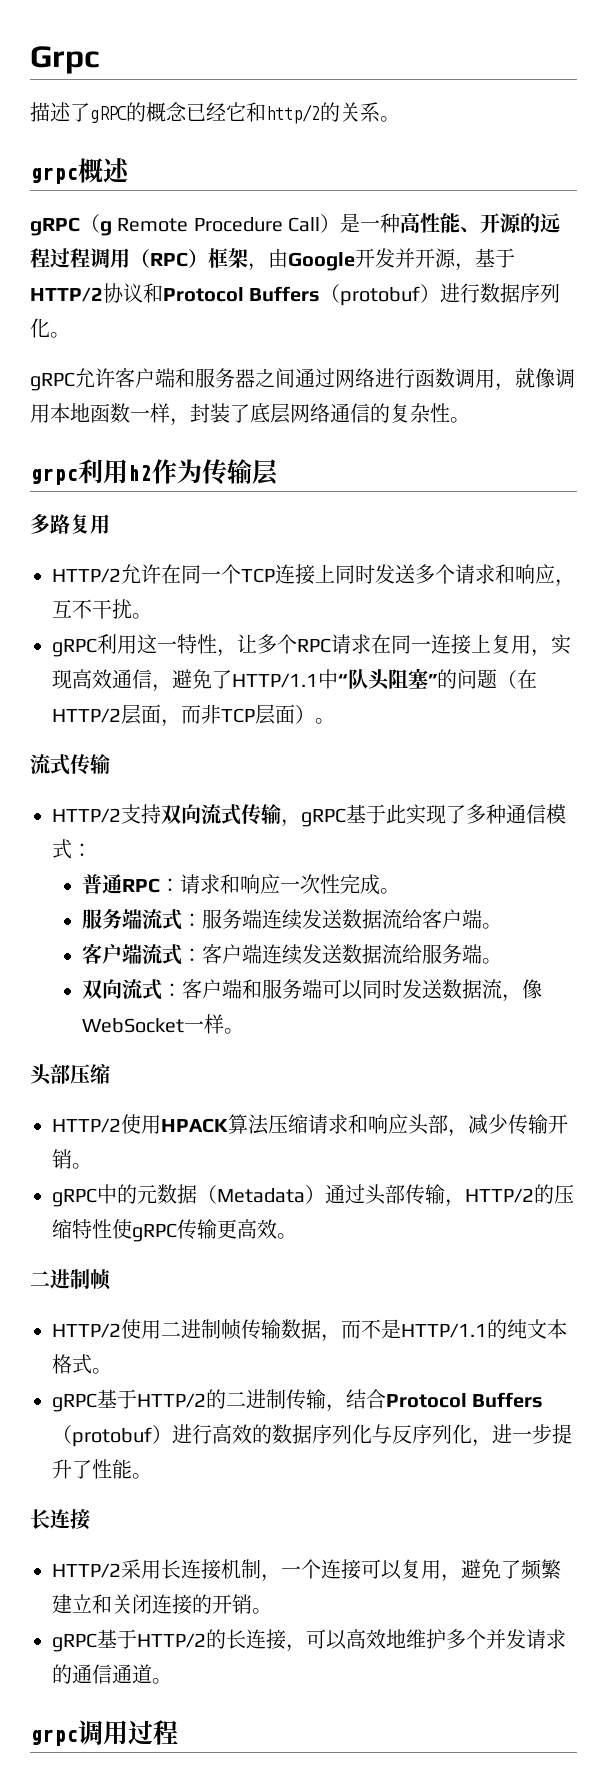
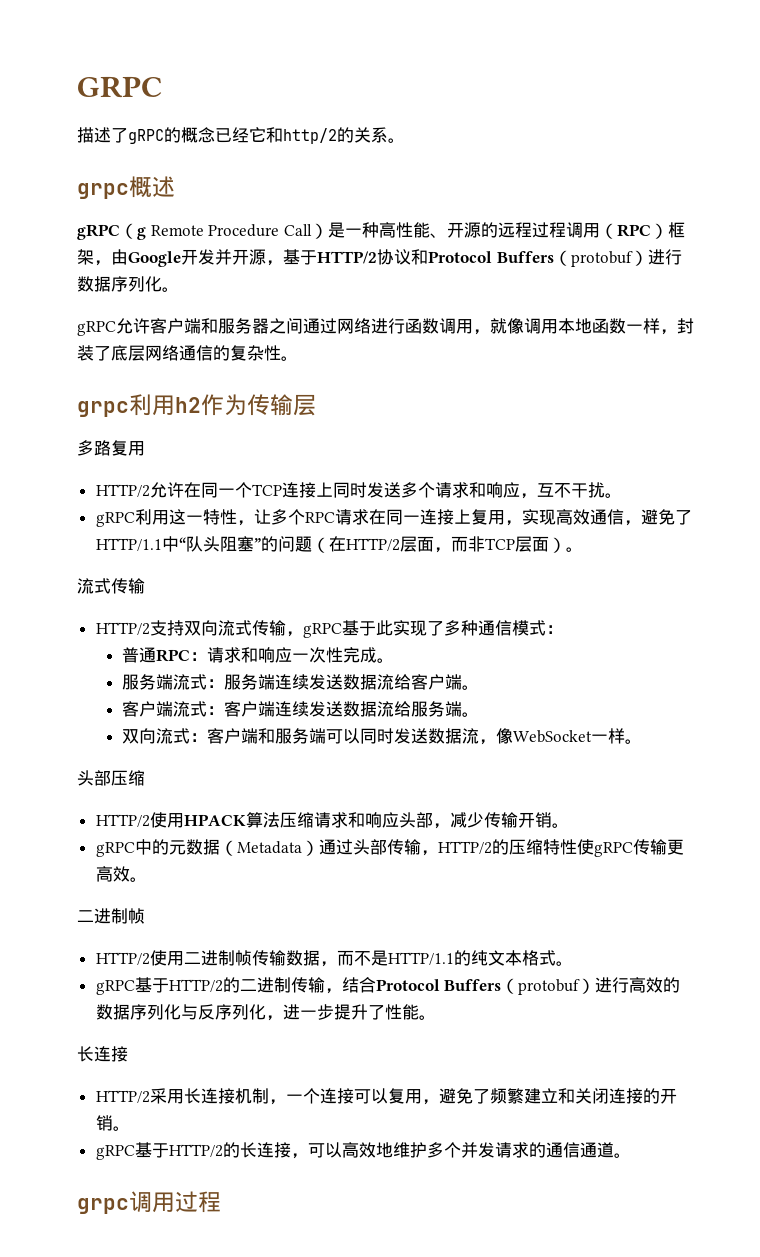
[30,46,99,74] Grpc -> [77,76,163,98] GRPC

